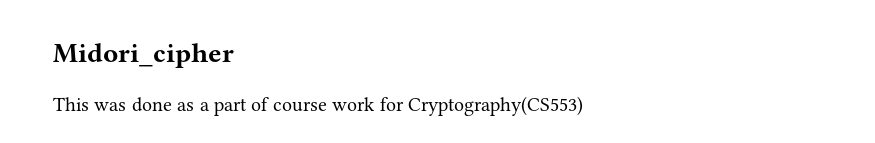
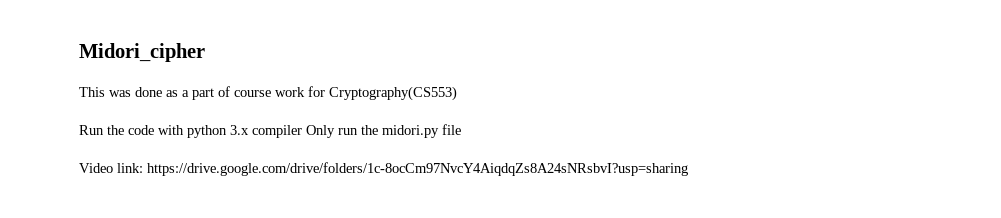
(583, 106) none -> [79,124,461,138] [79,162,688,176] // Run the code with python 3.x compiler Only run the midori.py file // Video link: https://drive.google.com/drive/folders/1c-8ocCm97NvcY4AiqdqZs8A24sNRsbvI?usp=sharing

